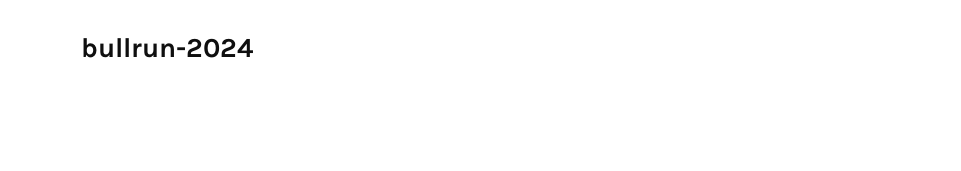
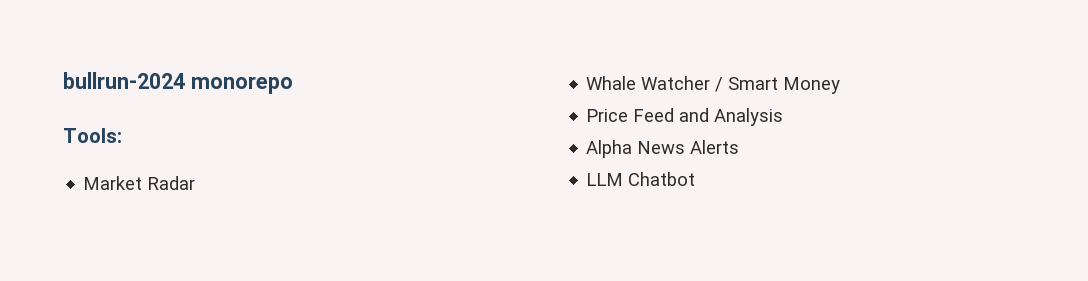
(253, 48) none -> [190,76,293,94] [63,128,122,143] [83,176,196,190] [586,76,841,94] [586,108,784,126] [586,140,740,158] [586,172,696,186] monorepo // Tools: // Market Radar // Whale Watcher / Smart Money // Price Feed and Analysis // Alpha News Alerts // LLM Chatbot

